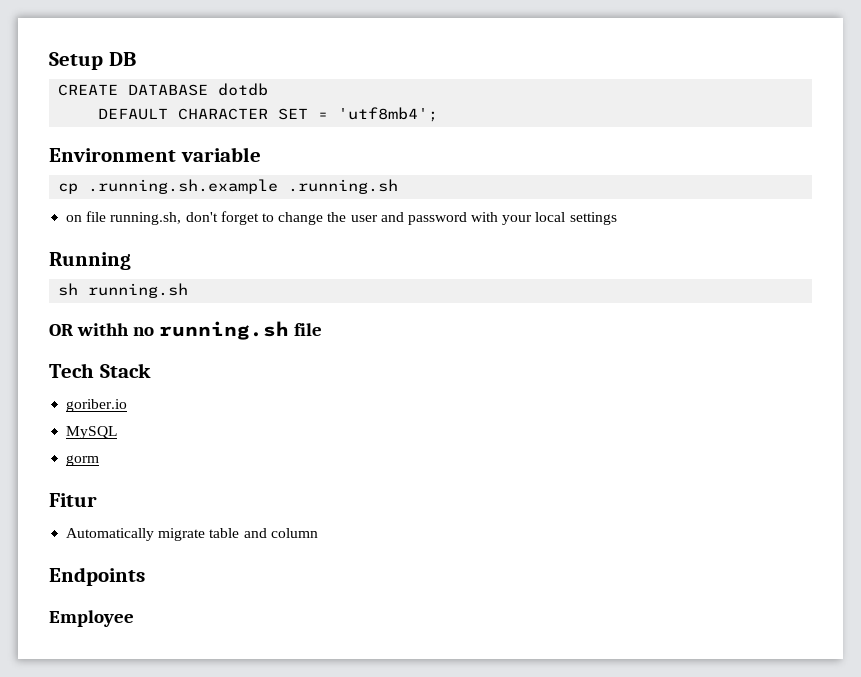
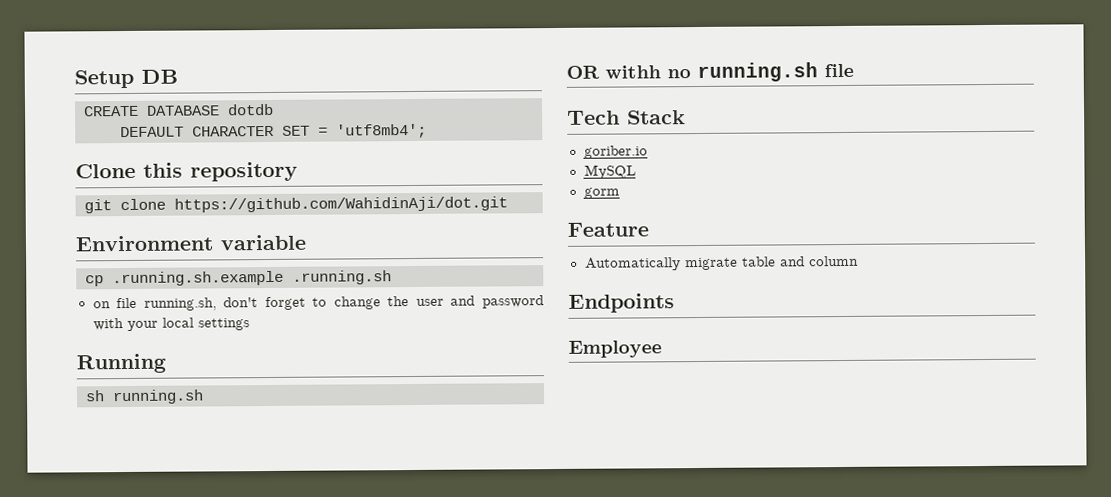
(439, 114) none -> [75,161,298,182] [84,196,508,214] // Clone this repository // git clone https://github.com/WahidinAji/dot.git
[49,493,97,507] Fitur -> [567,222,649,237] Feature

